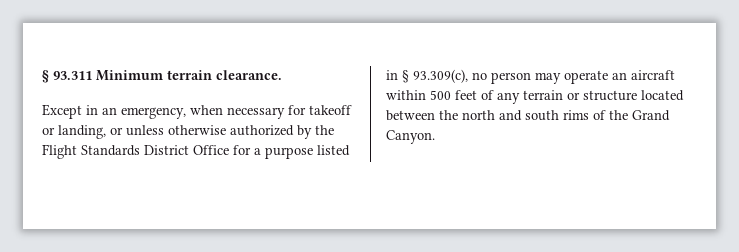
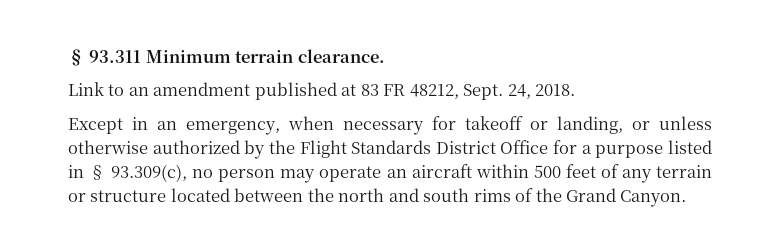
(282, 75) none -> [68,82,576,100] // Link to an amendment published at 83 FR 48212, Sept. 24, 2018.

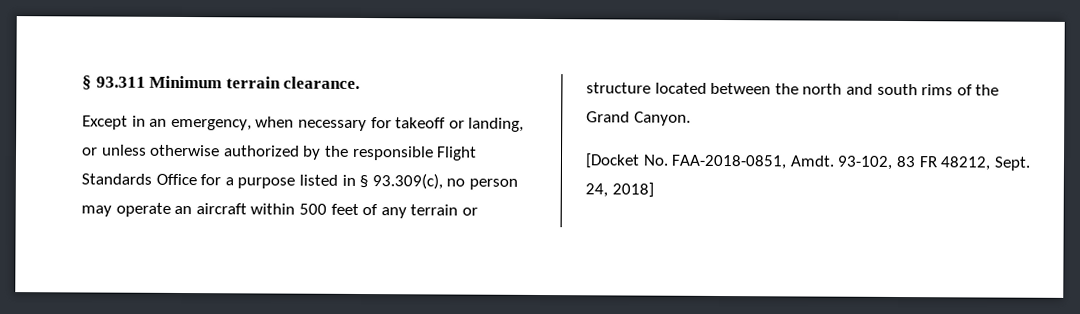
[68,82,576,100] // Link to an amendment published at 83 FR 48212, Sept. 24, 2018. -> (361, 82) none
(295, 147) none -> [351,145,434,161] responsible
[435,141,496,154] District -> (152, 179) none
(687, 198) none -> [585,153,1031,171] [585,182,654,198] // [Docket No. FAA-2018-0851, Amdt. 93-102, 83 FR 48212, Sept. 24, 2018]

